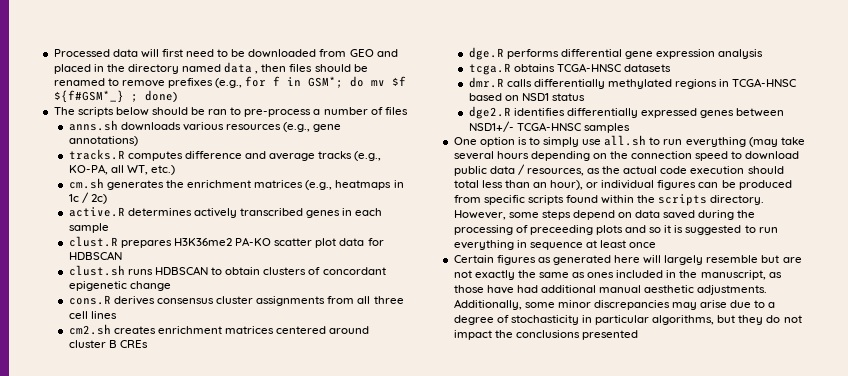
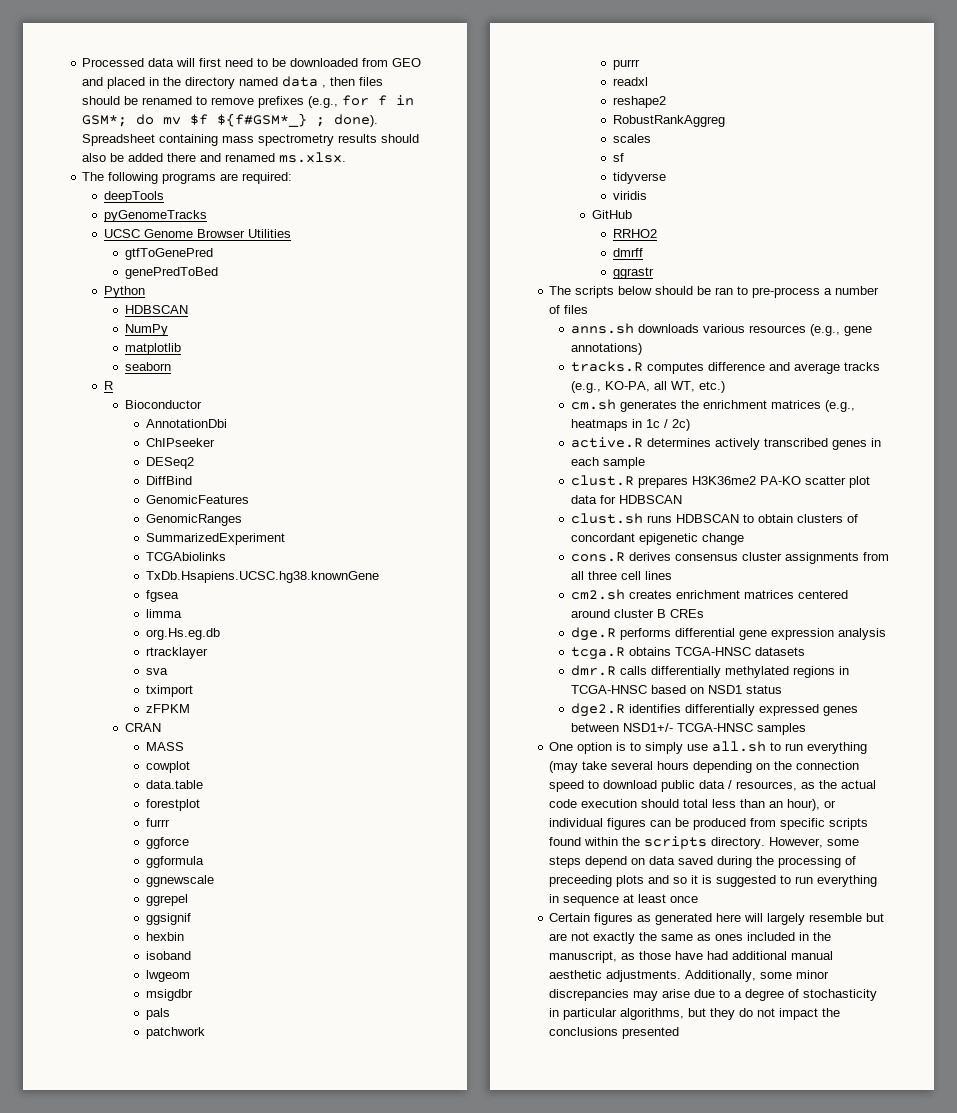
[144,90,177,102] done) -> [334,114,379,127] [82,134,420,146] [82,152,347,163] [82,172,293,184] [103,191,164,203] [103,210,207,222] [103,229,291,238] [124,248,213,260] [124,267,218,279] [103,286,145,298] [124,305,188,314] [124,324,168,336] [124,343,181,355] [124,362,171,371] [103,381,113,390] [124,400,202,409] [145,419,227,428] [145,438,215,447] [145,457,194,469] [145,476,192,485] [145,495,249,504] [145,514,242,526] [145,533,285,545] [145,552,226,561] [145,571,379,583] [145,590,179,602] [145,609,182,618] [145,628,220,640] [145,647,208,659] [145,668,168,675] [145,685,193,697] [145,704,190,713] [124,723,161,732] [145,742,184,751] [145,761,190,773] [145,780,203,789] [145,799,200,811] [145,818,170,827] [145,837,189,849] [145,856,204,868] [145,875,214,887] [145,894,188,906] [145,913,191,925] [145,932,184,941] [145,951,191,960] [145,970,190,982] [145,989,193,1001] [145,1008,170,1020] [145,1027,205,1039] [612,59,640,70] [612,77,648,86] [612,96,666,108] [612,115,725,127] [612,134,651,143] [612,153,624,162] [612,172,666,184] [612,191,647,200] [591,210,632,219] [612,229,657,238] [612,248,643,257] [612,267,654,279] done). Spreadsheet containing mass spectrometry results should also be added there and renamed ms.xlsx. // The following programs are required: // deepTools // pyGenomeTracks // UCSC Genome Browser Utilities // gtfToGenePred // genePredToBed // Python // HDBSCAN // NumPy // matplotlib // seaborn // R // Bioconductor // AnnotationDbi // ChIPseeker // DESeq2 // DiffBind // GenomicFeatures // GenomicRanges // SummarizedExperiment // TCGAbiolinks // TxDb.Hsapiens.UCSC.hg38.knownGene // fgsea // limma // org.Hs.eg.db // rtracklayer // sva // tximport // zFPKM // CRAN // MASS // cowplot // data.table // forestplot // furrr // ggforce // ggformula // ggnewscale // ggrepel // ggsignif // hexbin // isoband // lwgeom // msigdbr // pals // patchwork // purrr // readxl // reshape2 // RobustRankAggreg // scales // sf // tidyverse // viridis // GitHub // RRHO2 // dmrff // ggrastr

